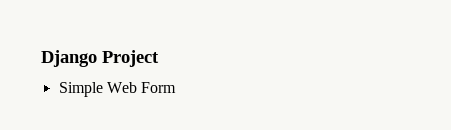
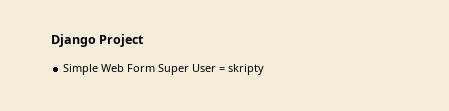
(177, 87) none -> [158,64,265,75] Super User = skripty

